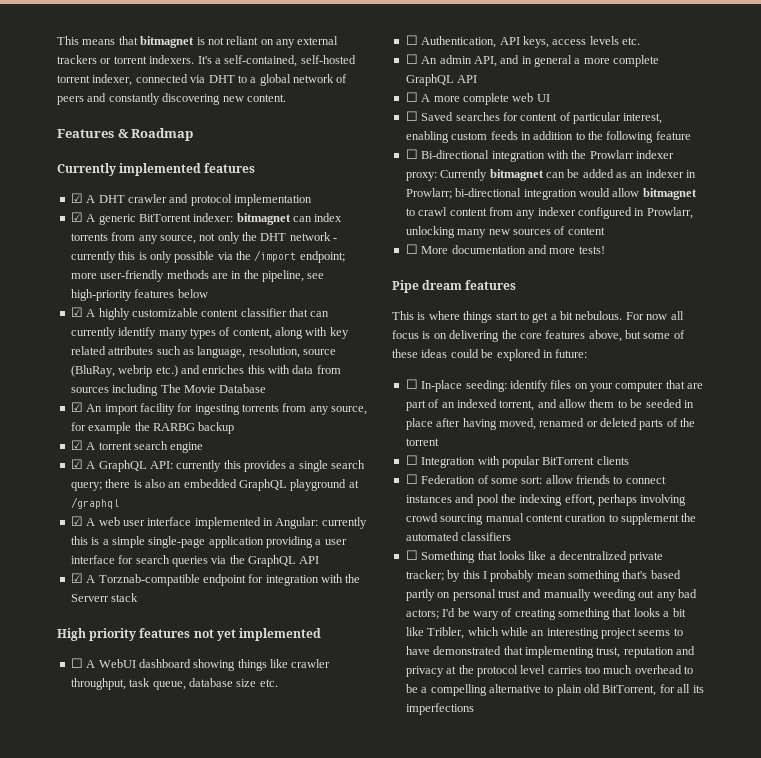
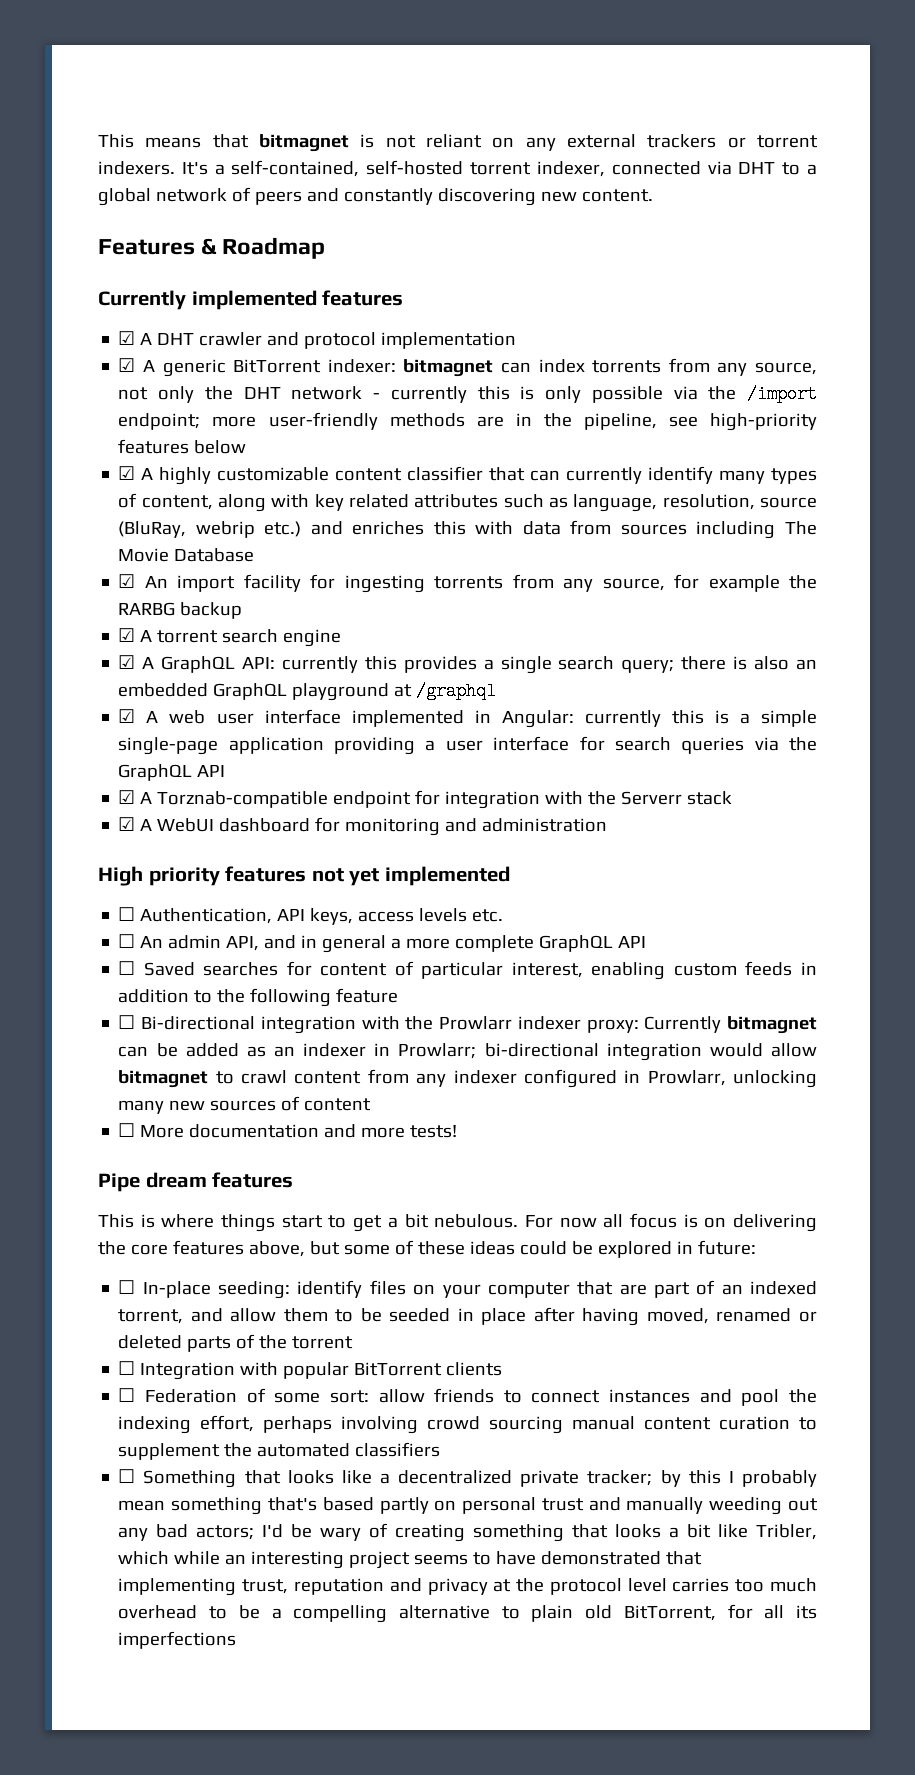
(139, 597) none -> [118,817,608,836] // ☑ A WebUI dashboard for monitoring and administration
[70,658,331,671] [70,678,278,690] // ☐ A WebUI dashboard showing things like crawler throughput, task queue, database size etc. -> (510, 876) none
[405,92,550,105] // ☐ A more complete web UI -> (647, 942) none

